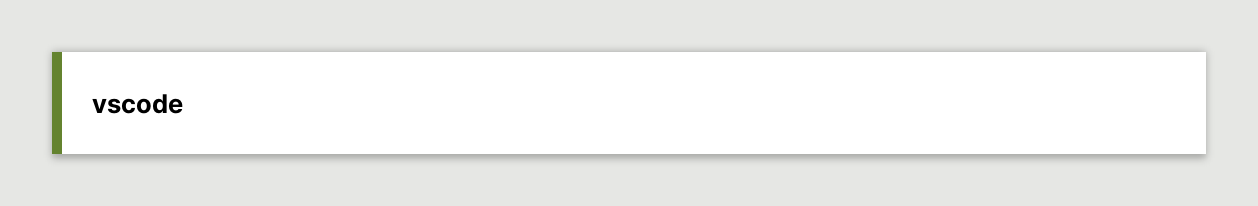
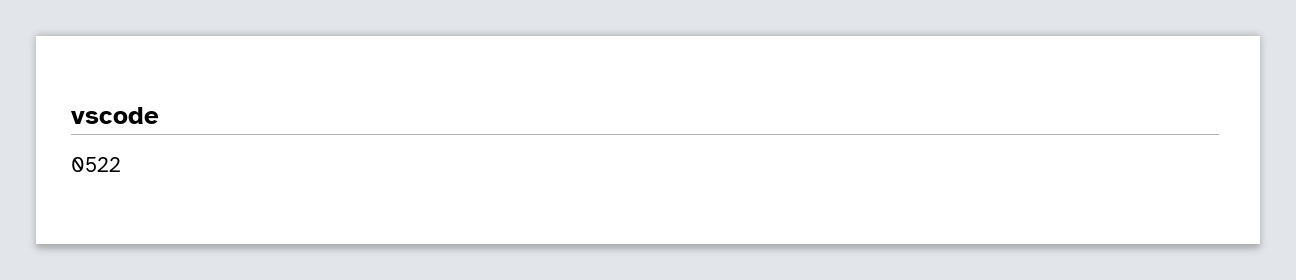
(183, 104) none -> [71,157,121,172] // 0522

